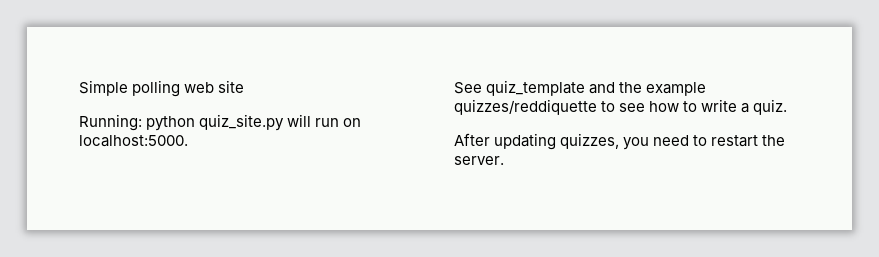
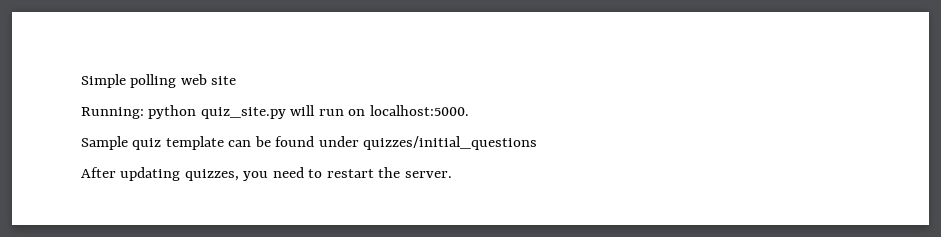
[454,80,707,96] [454,99,788,115] See quiz_template and the example quizzes/reddiquette to see how to write a quiz. -> [81,136,538,150] Sample quiz template can be found under quizzes/initial_questions

